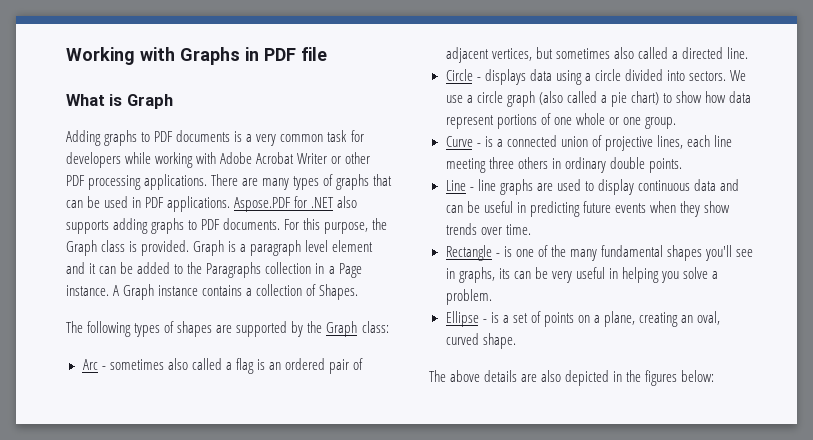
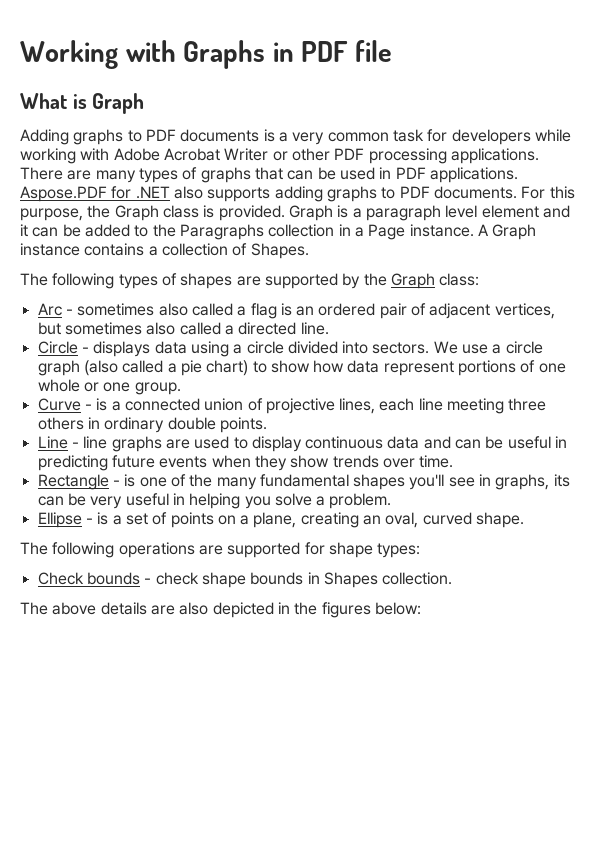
(516, 341) none -> [20,542,421,558] [37,572,453,588] // The following operations are supported for shape types: // Check bounds - check shape bounds in Shapes collection.

